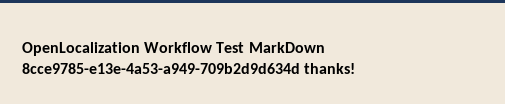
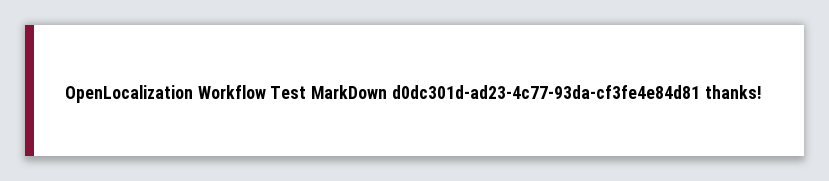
[22,63,300,74] 8cce9785-e13e-4a53-a949-709b2d9d634d -> [391,85,700,99] d0dc301d-ad23-4c77-93da-cf3fe4e84d81

